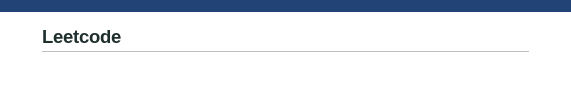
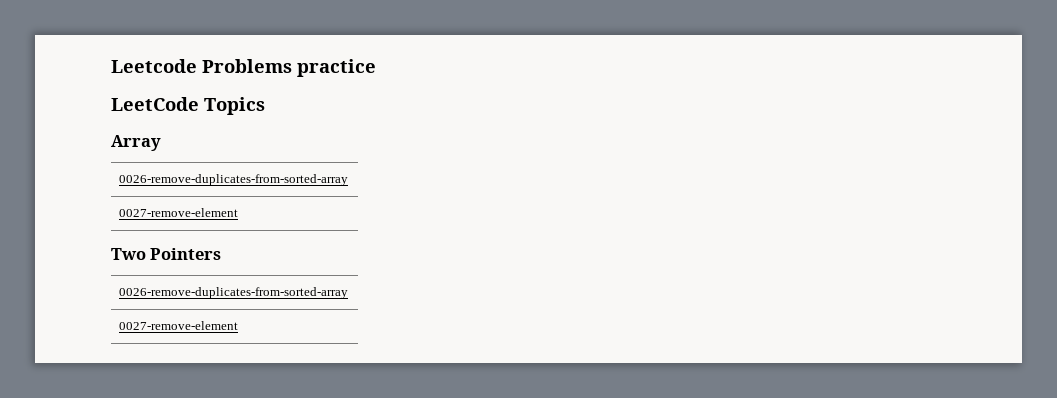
(121, 36) none -> [202,59,376,77] [111,97,265,115] [111,135,161,151] [119,174,349,186] [119,208,239,217] [111,248,222,260] [119,287,349,299] [119,321,239,330] Problems practice // LeetCode Topics // Array // 0026-remove-duplicates-from-sorted-array // 0027-remove-element // Two Pointers // 0026-remove-duplicates-from-sorted-array // 0027-remove-element

